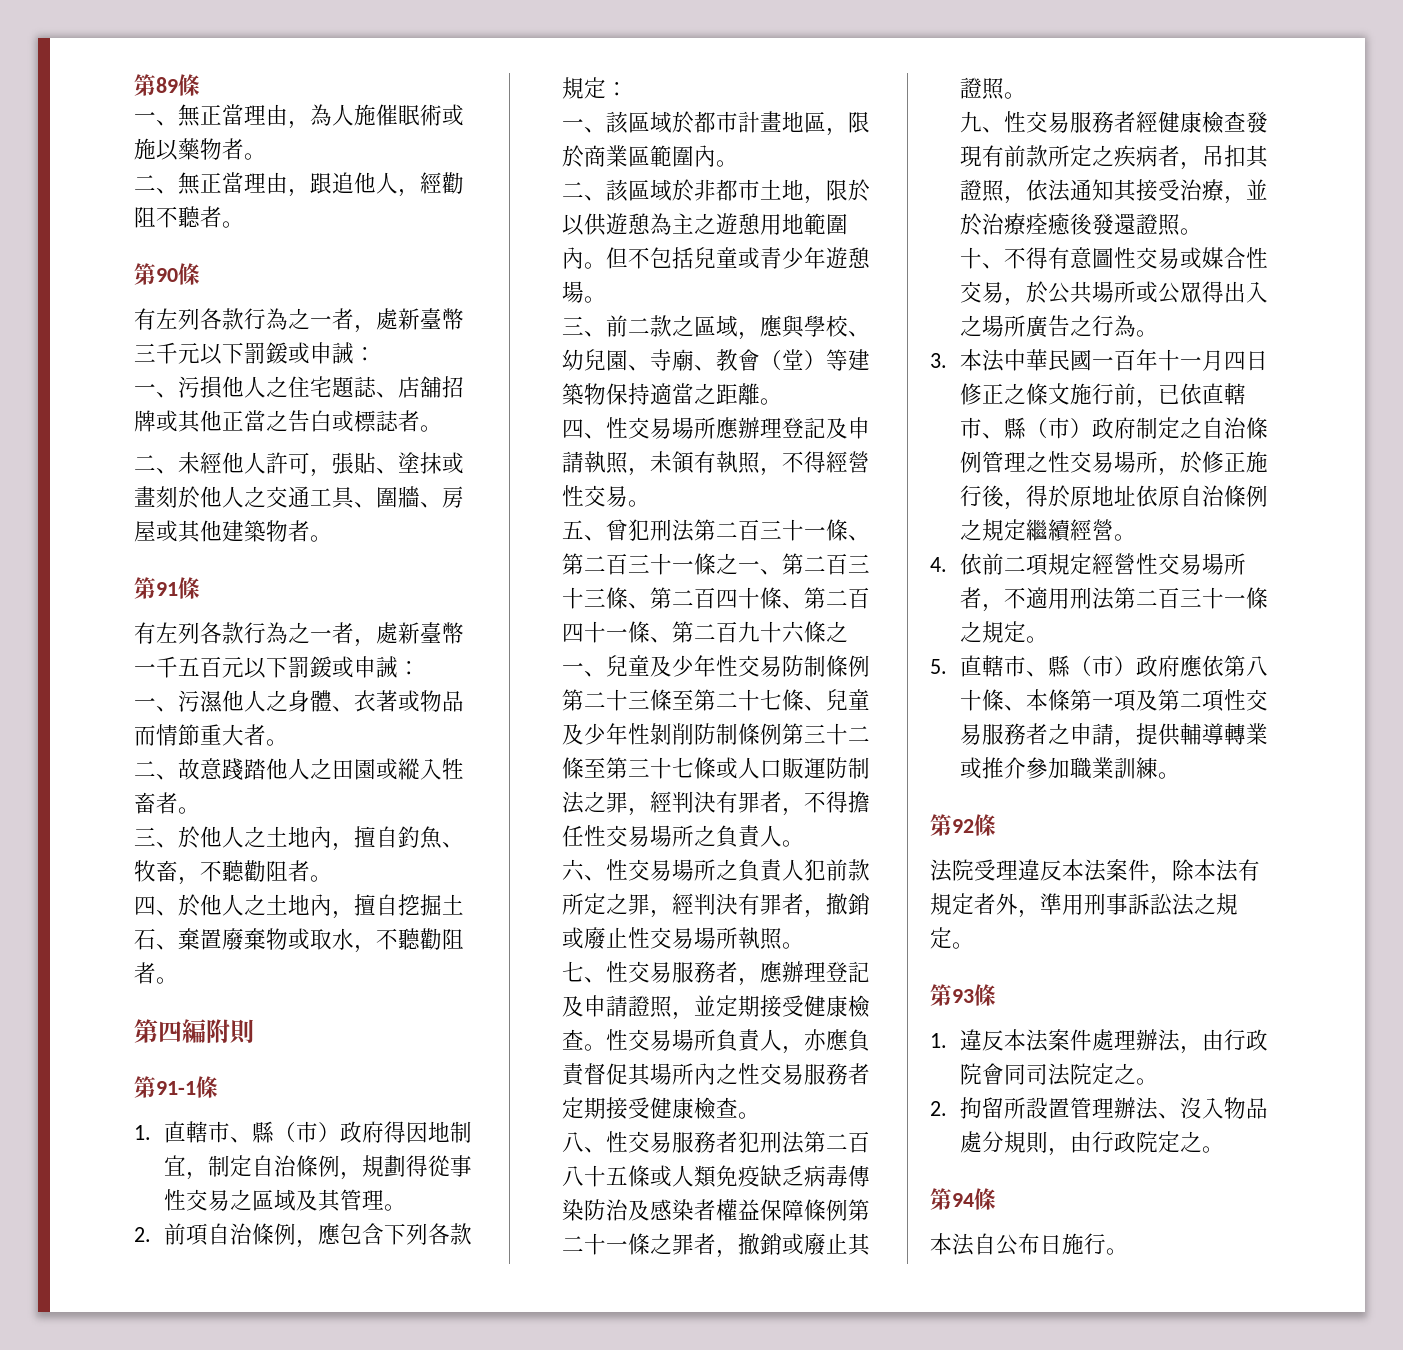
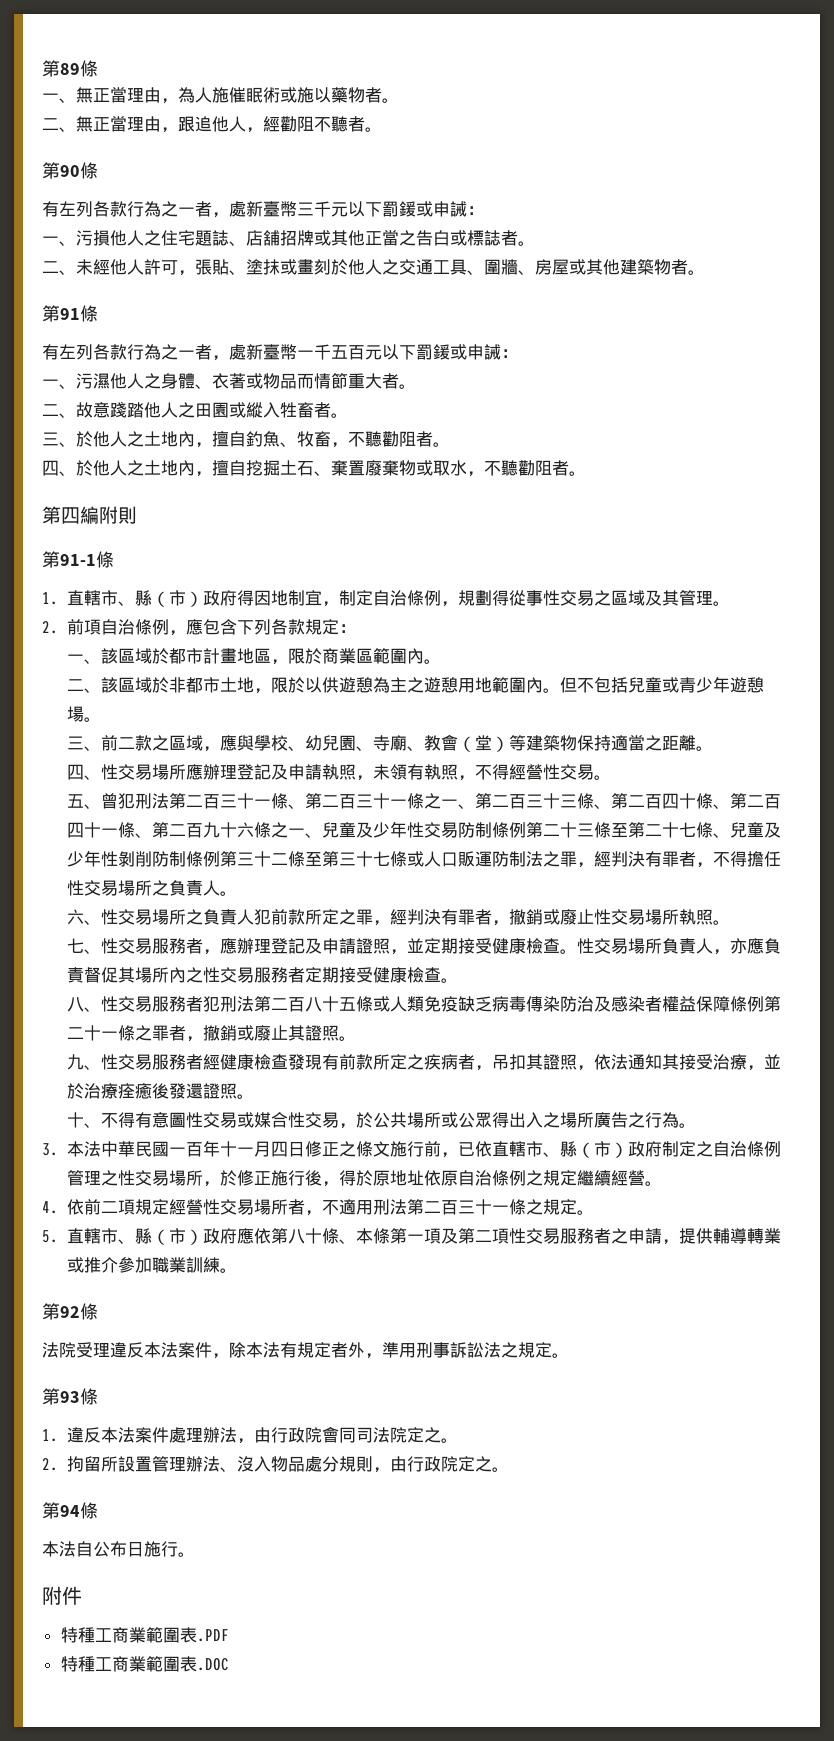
(1128, 1251) none -> [42,1586,82,1605] [60,1627,229,1643] [60,1656,229,1672] // 附件 // 特種工商業範圍表.PDF // 特種工商業範圍表.DOC

